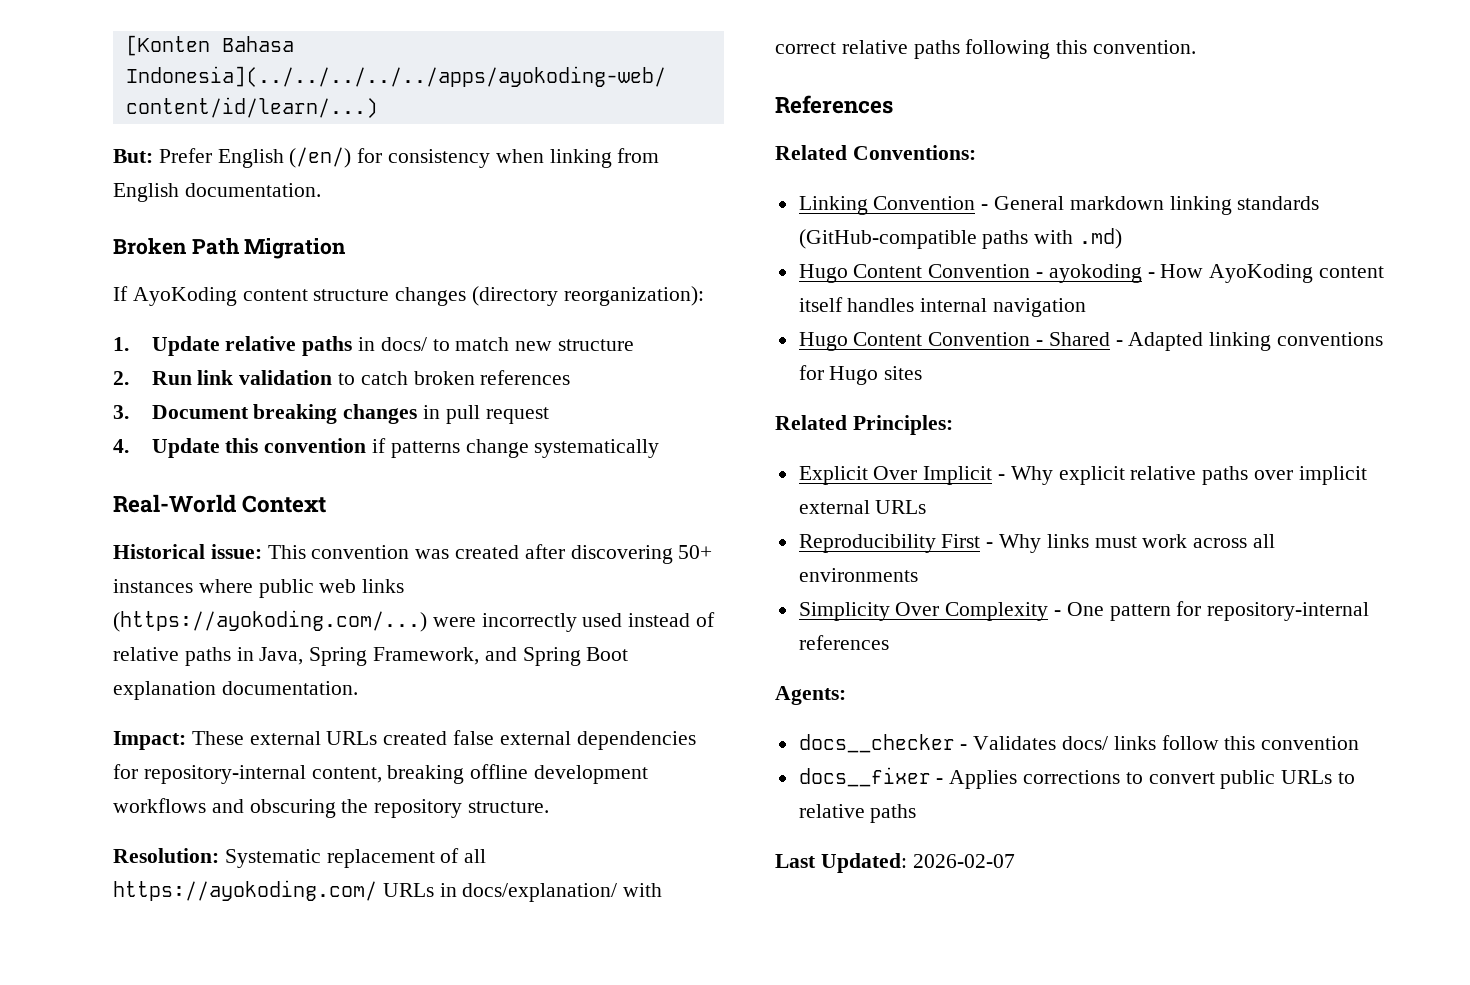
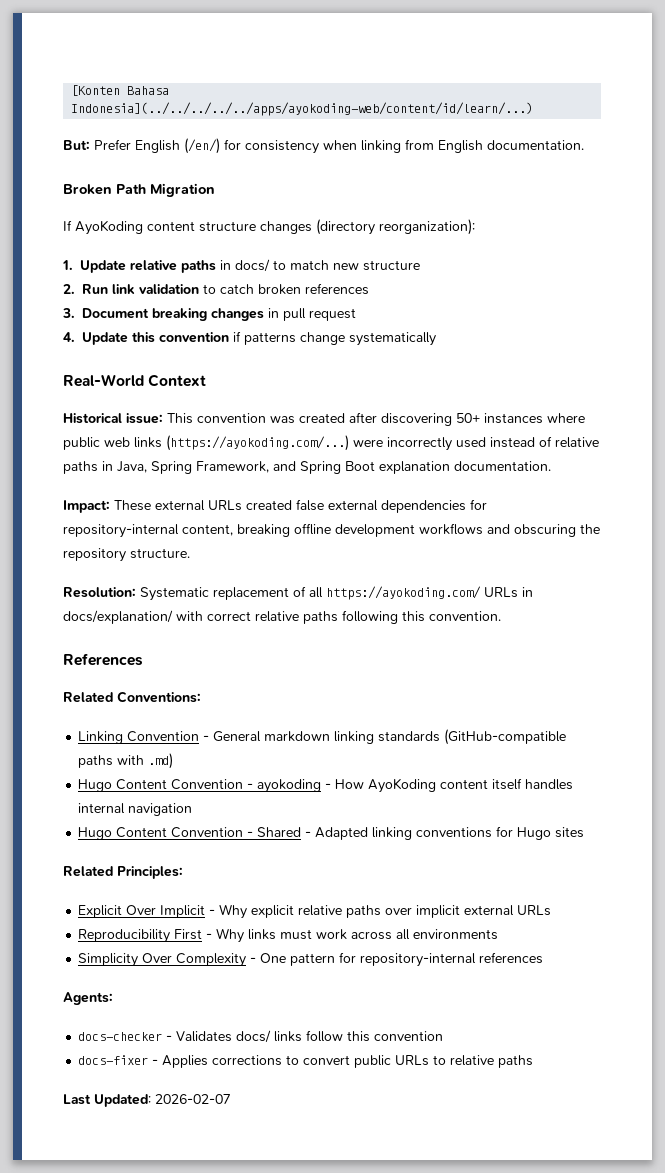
[798,734,955,753] docs__checker -> [78,1032,163,1041] docs-checker
[798,767,931,787] docs__fixer -> [78,1055,149,1065] docs-fixer

